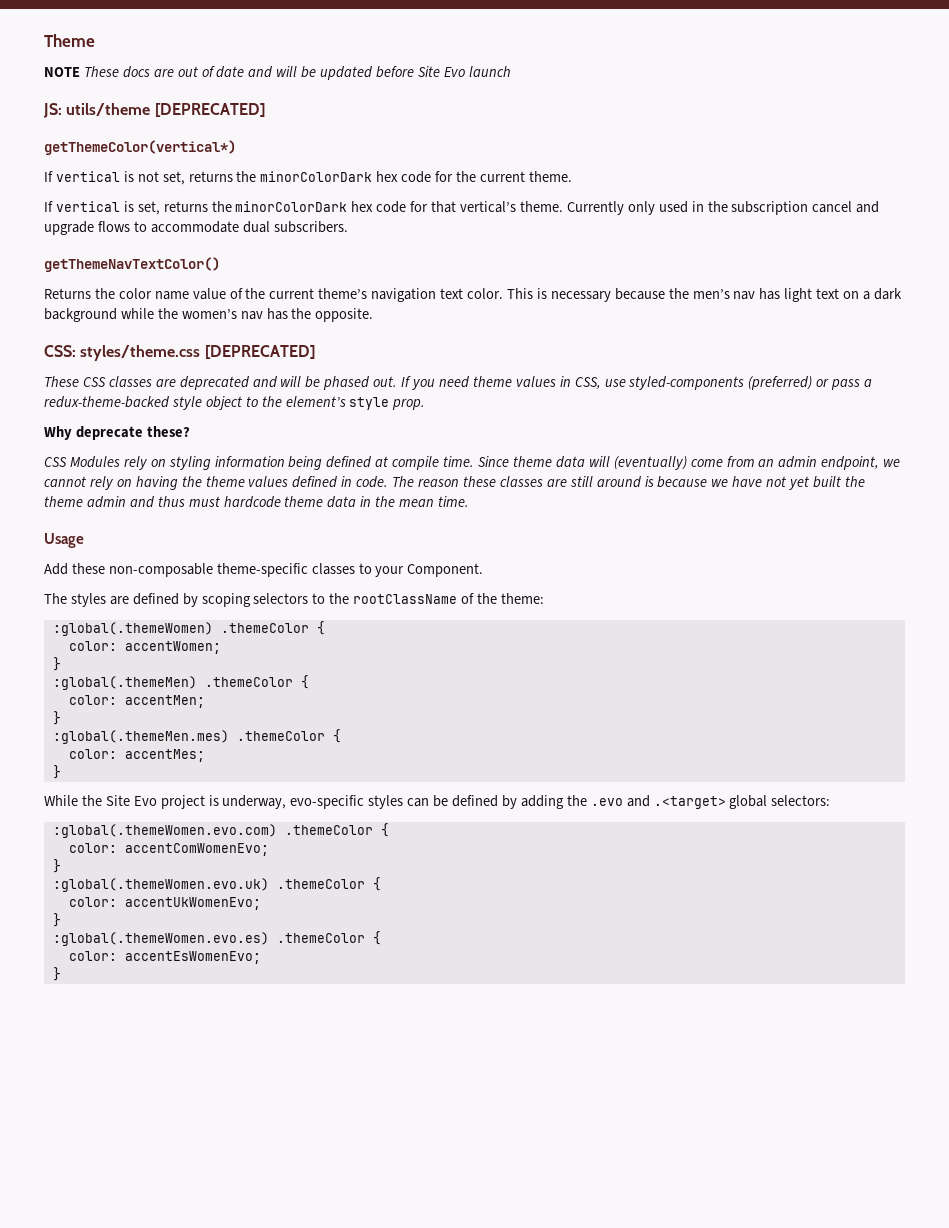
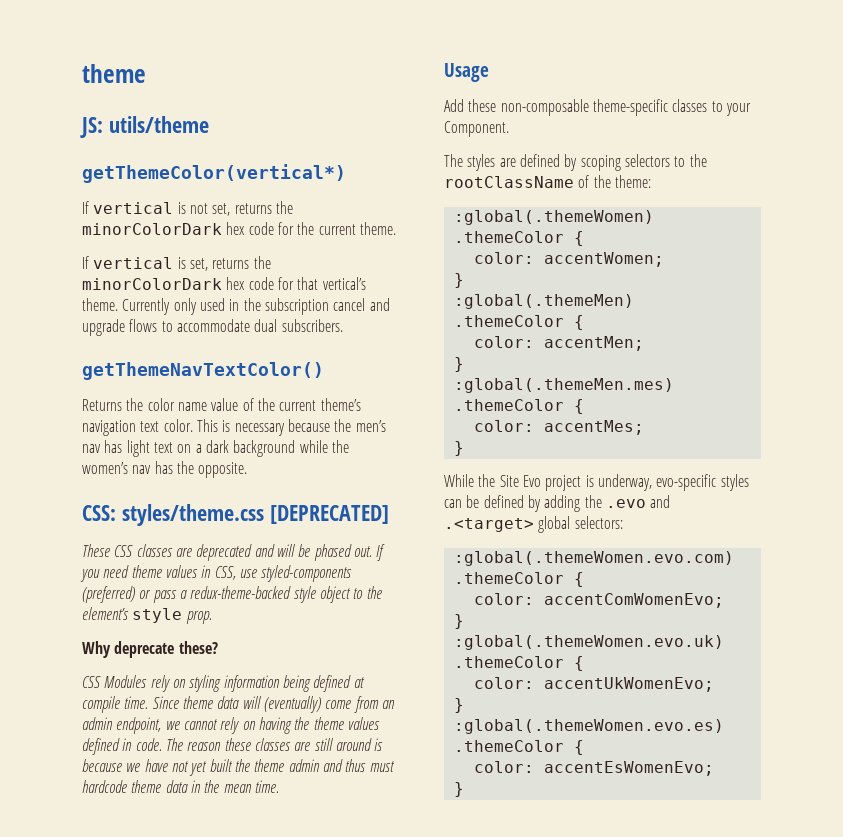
[44,34,95,47] [44,66,511,80] Theme // NOTE These docs are out of date and will be updated before Site Evo launch -> [82,64,146,83] theme
[154,103,265,117] [DEPRECATED] -> (209, 124) none

